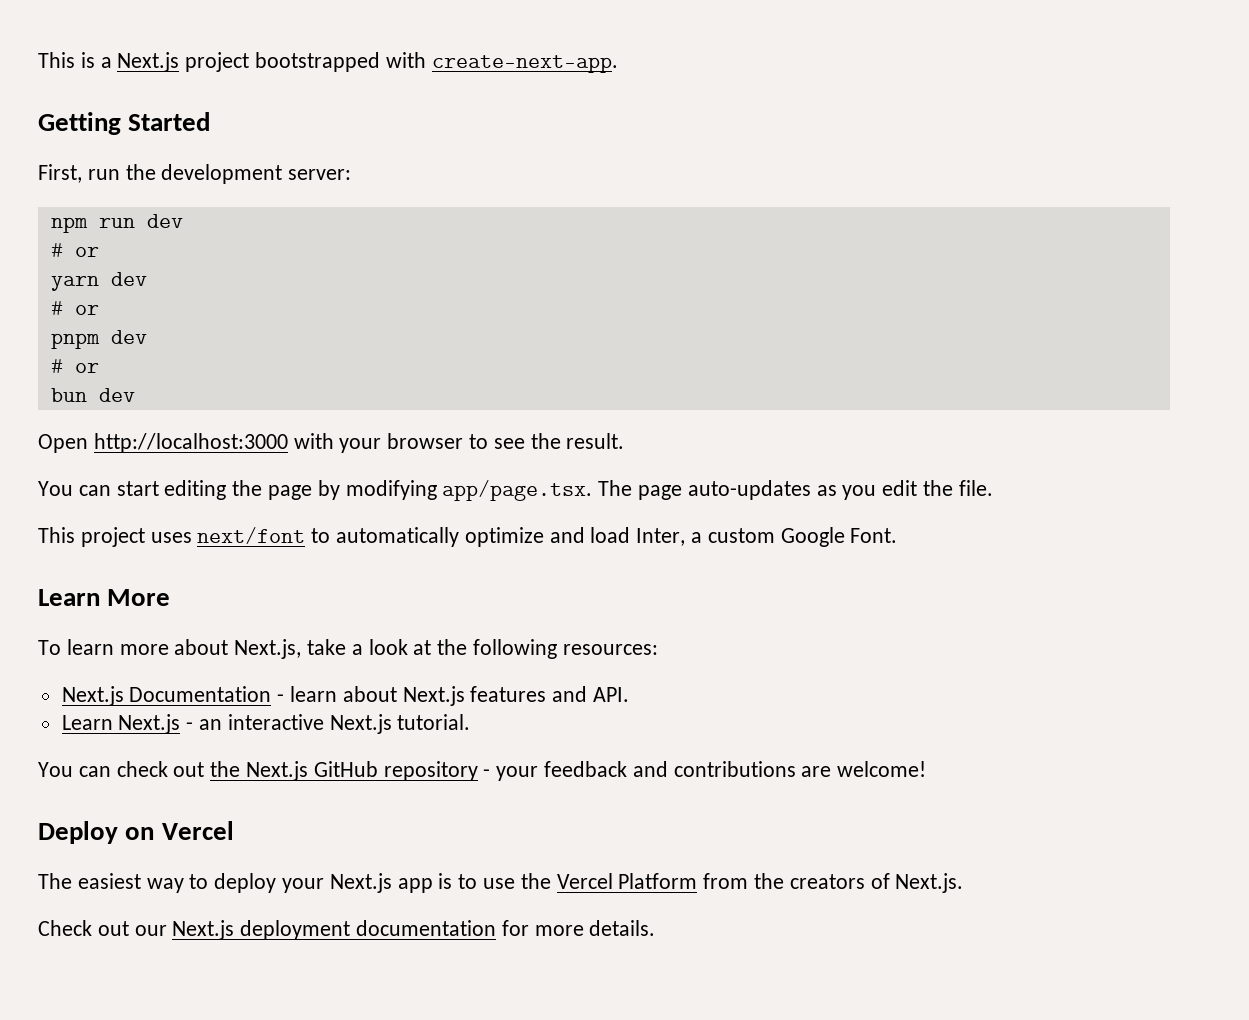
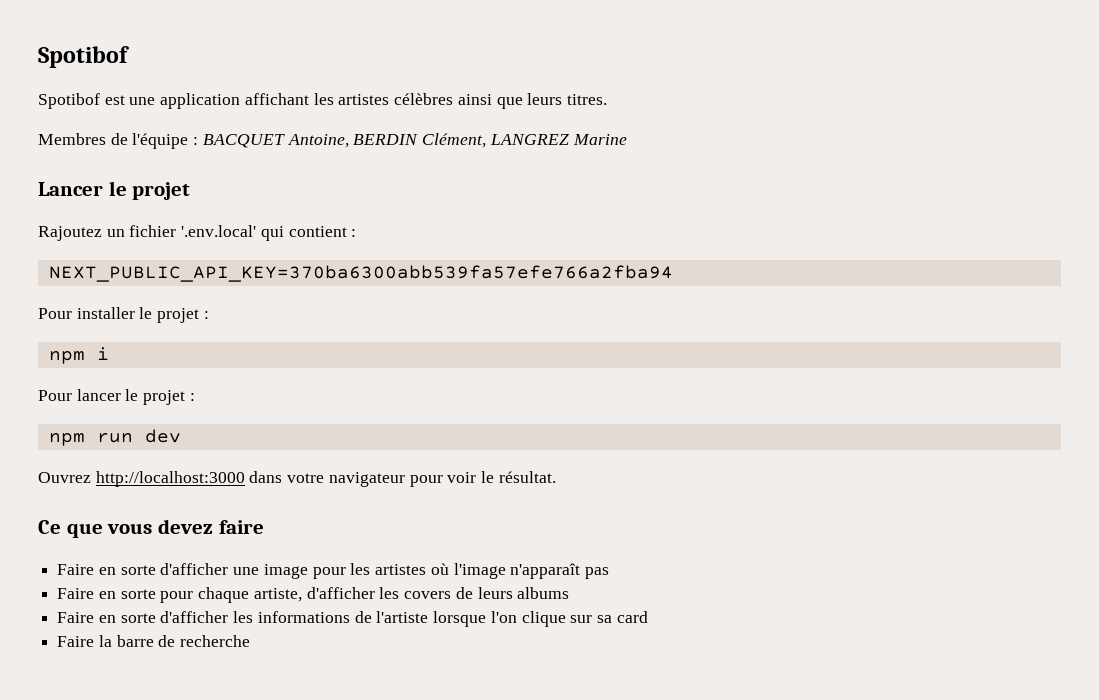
[38,52,618,73] [38,112,211,135] [38,164,352,184] [50,214,183,233] [50,243,99,257] [50,272,147,291] [50,301,99,315] [50,330,147,349] [50,359,99,373] [50,388,135,402] [38,433,625,453] [38,480,993,501] [38,527,898,547] [38,589,171,606] [38,639,658,659] [61,686,630,706] [61,714,471,734] [38,761,927,781] [38,821,234,844] [38,873,964,893] [38,920,656,940] This is a Next.js project bootstrapped with create-next-app. // Getting Started // First, run the development server: // npm run dev // # or // yarn dev // # or // pnpm dev // # or // bun dev // Open http://localhost:3000 with your browser to see the result. // You can start editing the page by modifying app/page.tsx. The page auto-updates as you edit the file. // This project uses next/font to automatically optimize and load Inter, a custom Google Font. // Learn More // To learn more about Next.js, take a look at the following resources: // Next.js Documentation - learn about Next.js features and API. // Learn Next.js - an interactive Next.js tutorial. // You can check out the Next.js GitHub repository - your feedback and contributions are welcome! // Deploy on Vercel // The easiest way to deploy your Next.js app is to use the Vercel Platform from the creators of Next.js. // Check out our Next.js deployment documentation for more details. -> [38,46,129,68] [38,93,607,109] [38,133,627,149] [38,181,191,200] [38,225,357,241] [48,265,673,282] [38,307,209,323] [48,347,109,364] [38,389,195,405] [48,429,181,446] [38,471,556,487] [38,519,264,538] [57,563,609,579] [57,587,570,603] [57,611,648,627] [57,635,251,647] Spotibof // Spotibof est une application affichant les artistes célèbres ainsi que leurs titres. // Membres de l'équipe : BACQUET Antoine, BERDIN Clément, LANGREZ Marine // Lancer le projet // Rajoutez un fichier '.env.local' qui contient : // NEXT_PUBLIC_API_KEY=370ba6300abb539fa57efe766a2fba94 // Pour installer le projet : // npm i // Pour lancer le projet : // npm run dev // Ouvrez http://localhost:3000 dans votre navigateur pour voir le résultat. // Ce que vous devez faire // Faire en sorte d'afficher une image pour les artistes où l'image n'apparaît pas // Faire en sorte pour chaque artiste, d'afficher les covers de leurs albums // Faire en sorte d'afficher les informations de l'artiste lorsque l'on clique sur sa card // Faire la barre de recherche

